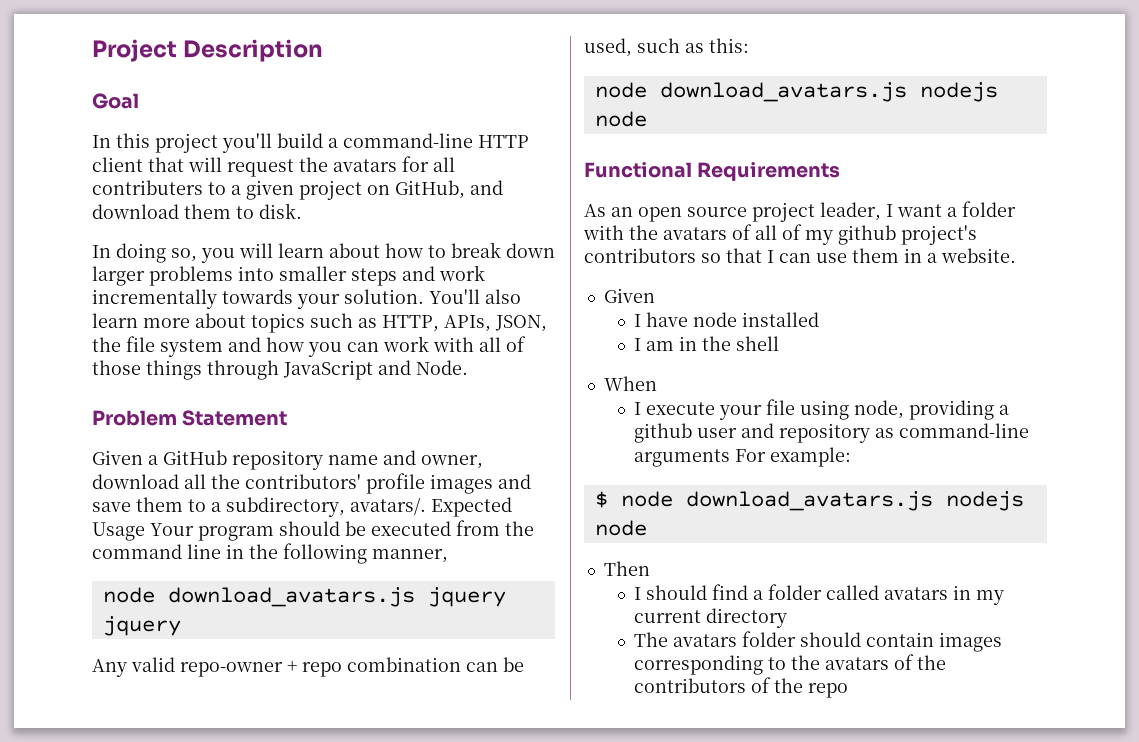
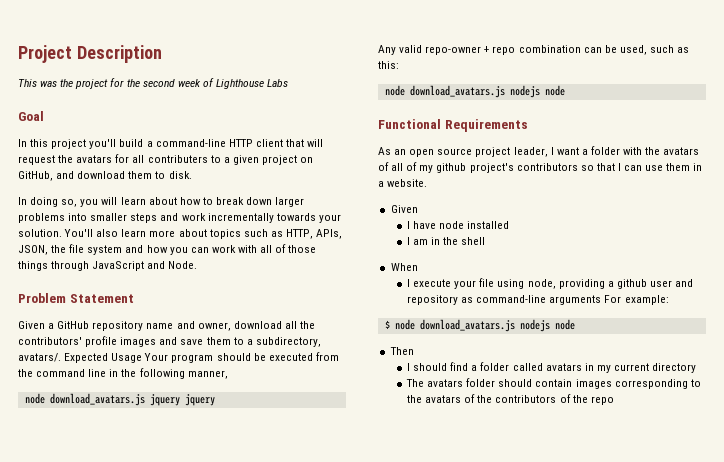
(324, 50) none -> [18,78,289,89] // This was the project for the second week of Lighthouse Labs

